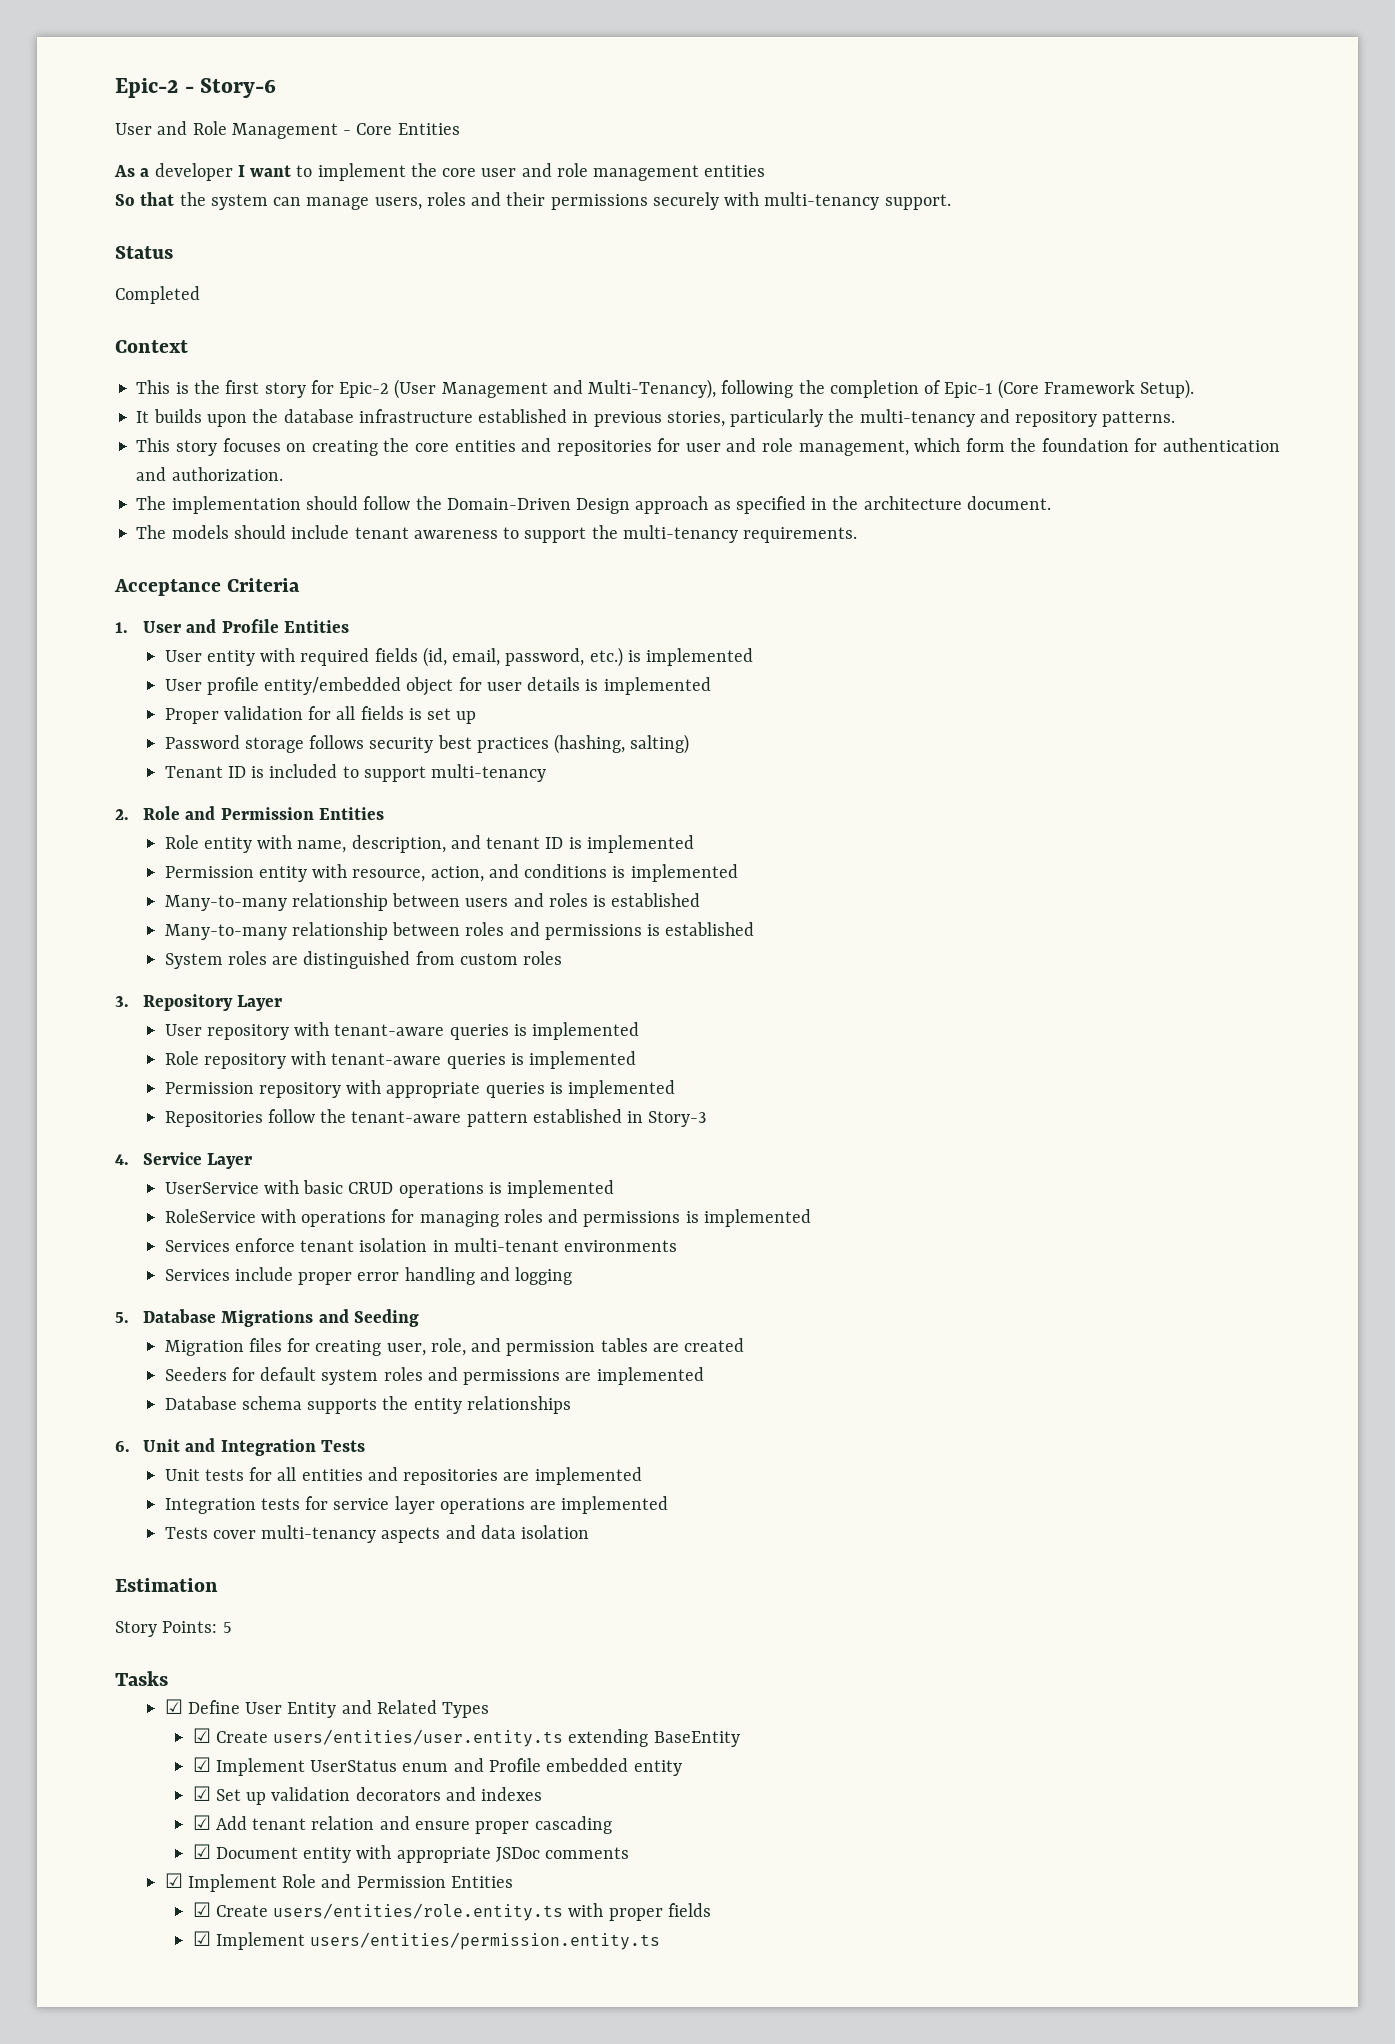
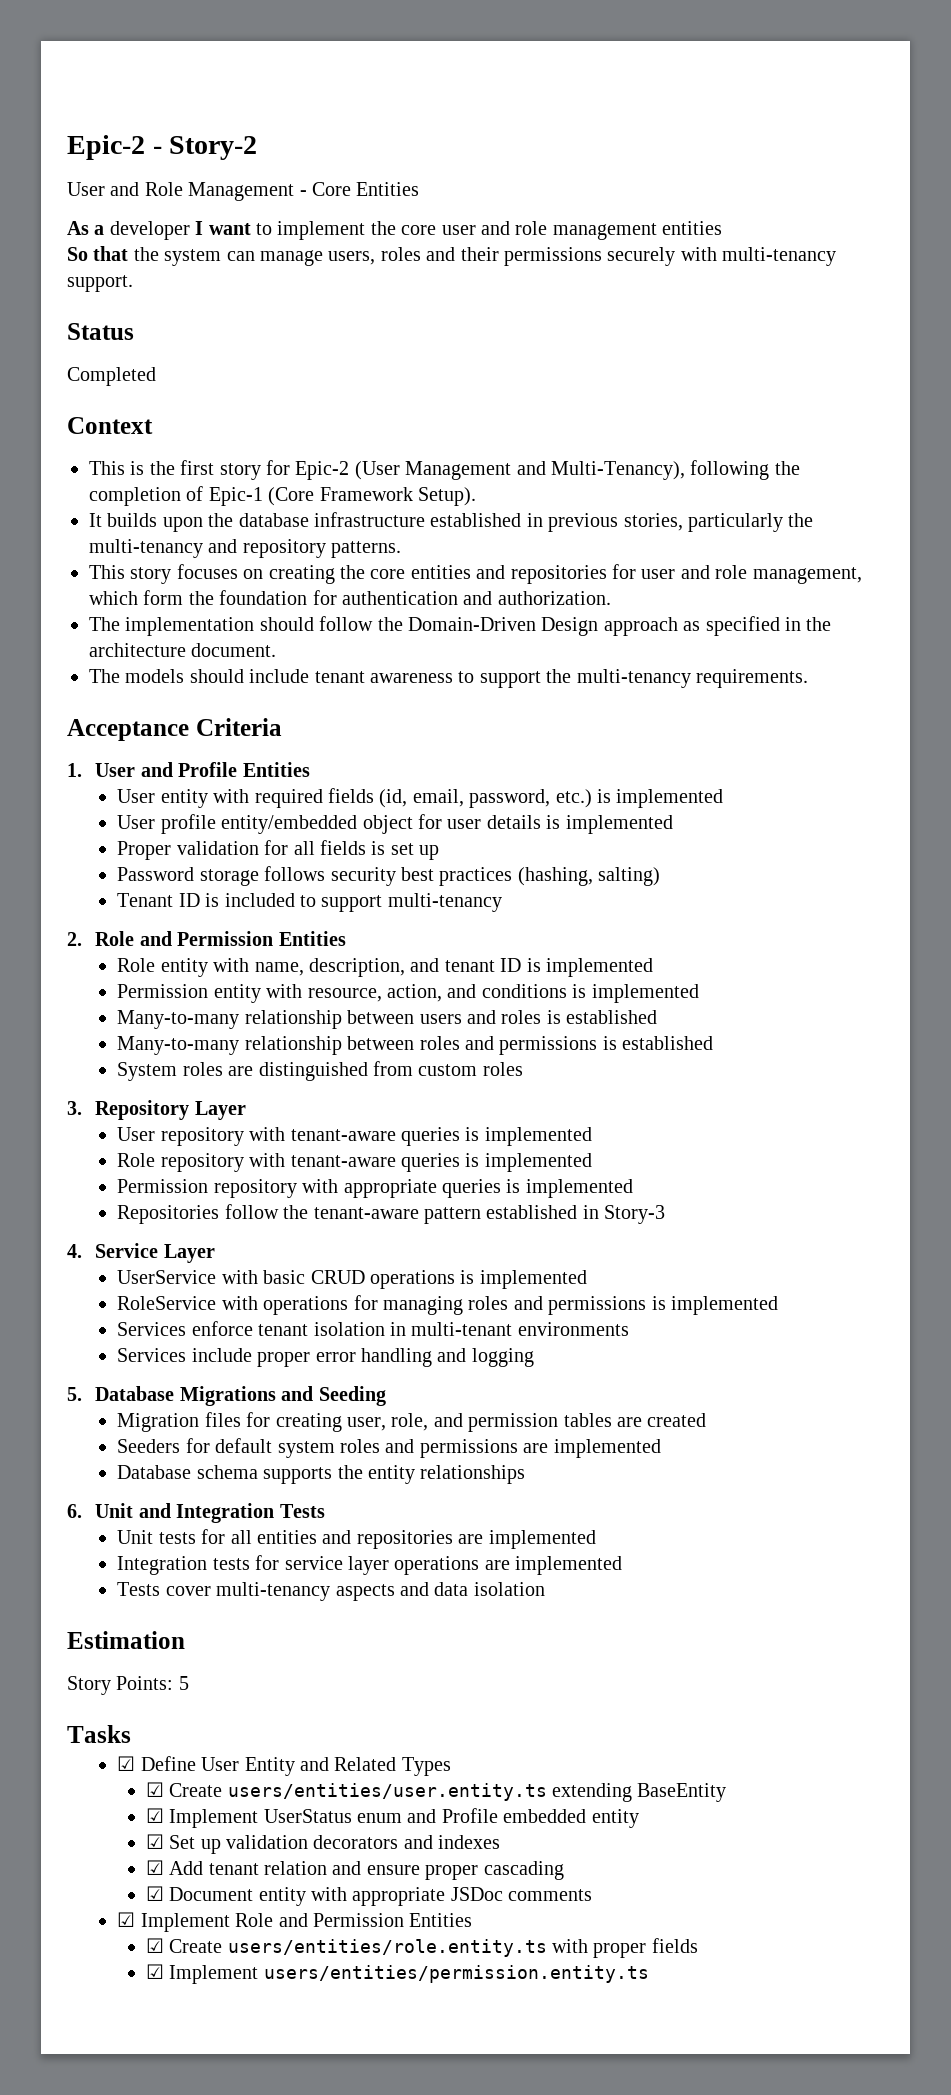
[200,78,277,98] Story-6 -> [169,136,258,160] Story-2

